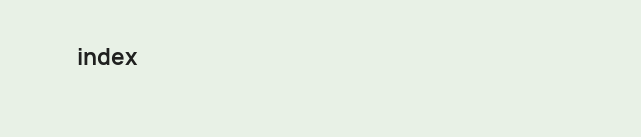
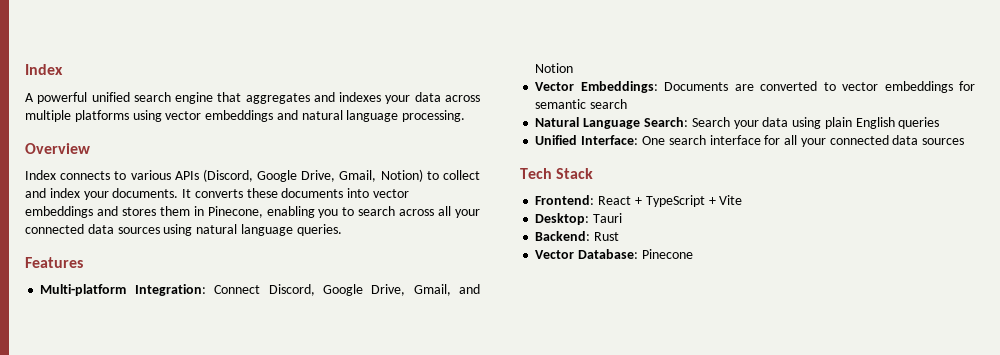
[77,48,138,65] index -> [25,64,63,75] [25,92,480,104] [25,110,466,122] [25,143,90,154] [25,169,481,182] [25,188,410,200] [25,206,481,218] [25,224,342,236] [25,257,83,268] [40,284,480,296] [535,63,574,73] [535,81,975,93] [535,99,628,109] [535,117,940,129] [535,135,965,147] [520,168,594,179] [535,195,743,207] [535,213,623,225] [535,231,620,241] [535,249,693,259] Index // A powerful unified search engine that aggregates and indexes your data across multiple platforms using vector embeddings and natural language processing. // Overview // Index connects to various APIs (Discord, Google Drive, Gmail, Notion) to collect and index your documents. It converts these documents into vector embeddings and stores them in Pinecone, enabling you to search across all your connected data sources using natural language queries. // Features // Multi-platform Integration: Connect Discord, Google Drive, Gmail, and Notion // Vector Embeddings: Documents are converted to vector embeddings for semantic search // Natural Language Search: Search your data using plain English queries // Unified Interface: One search interface for all your connected data sources // Tech Stack // Frontend: React + TypeScript + Vite // Desktop: Tauri // Backend: Rust // Vector Database: Pinecone

